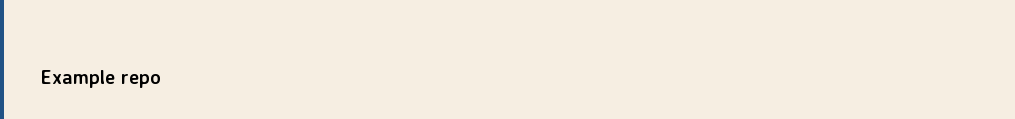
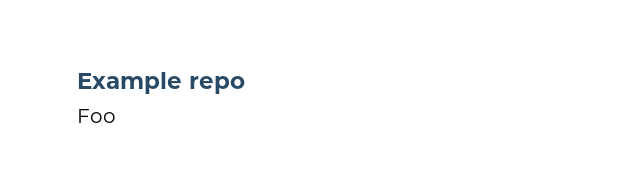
(161, 81) none -> [77,109,116,123] // Foo

